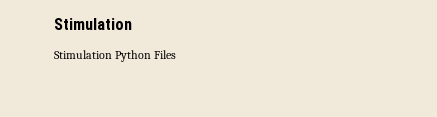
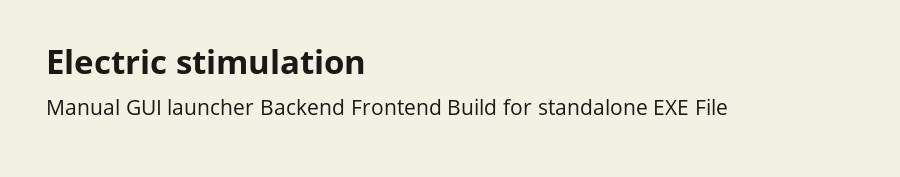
[54,18,132,30] [54,50,177,62] Stimulation // Stimulation Python Files -> [46,49,366,74] [46,98,729,115] Electric stimulation // Manual GUI launcher Backend Frontend Build for standalone EXE File

